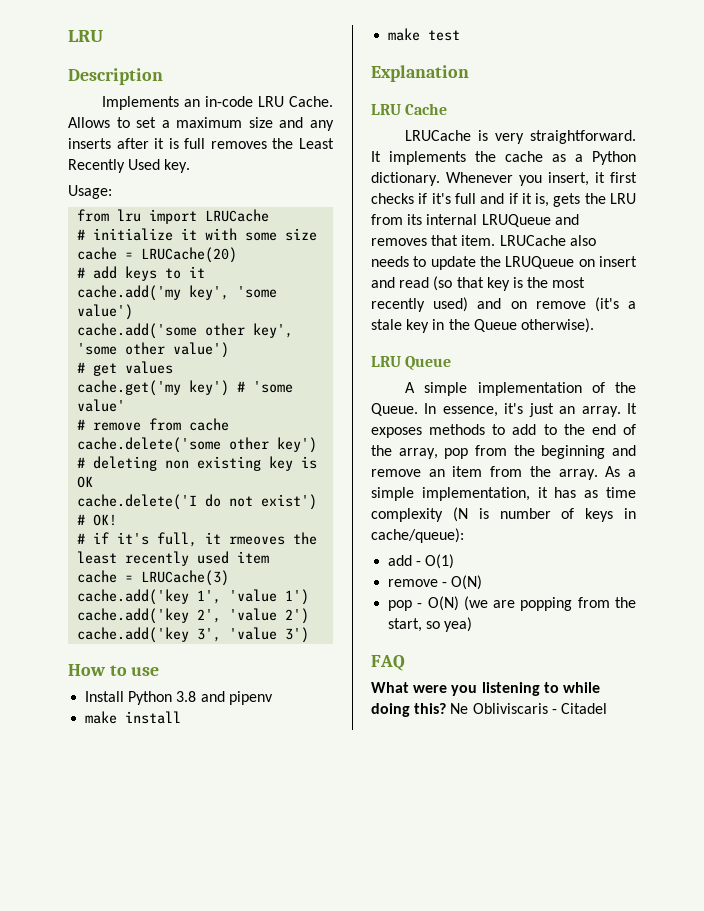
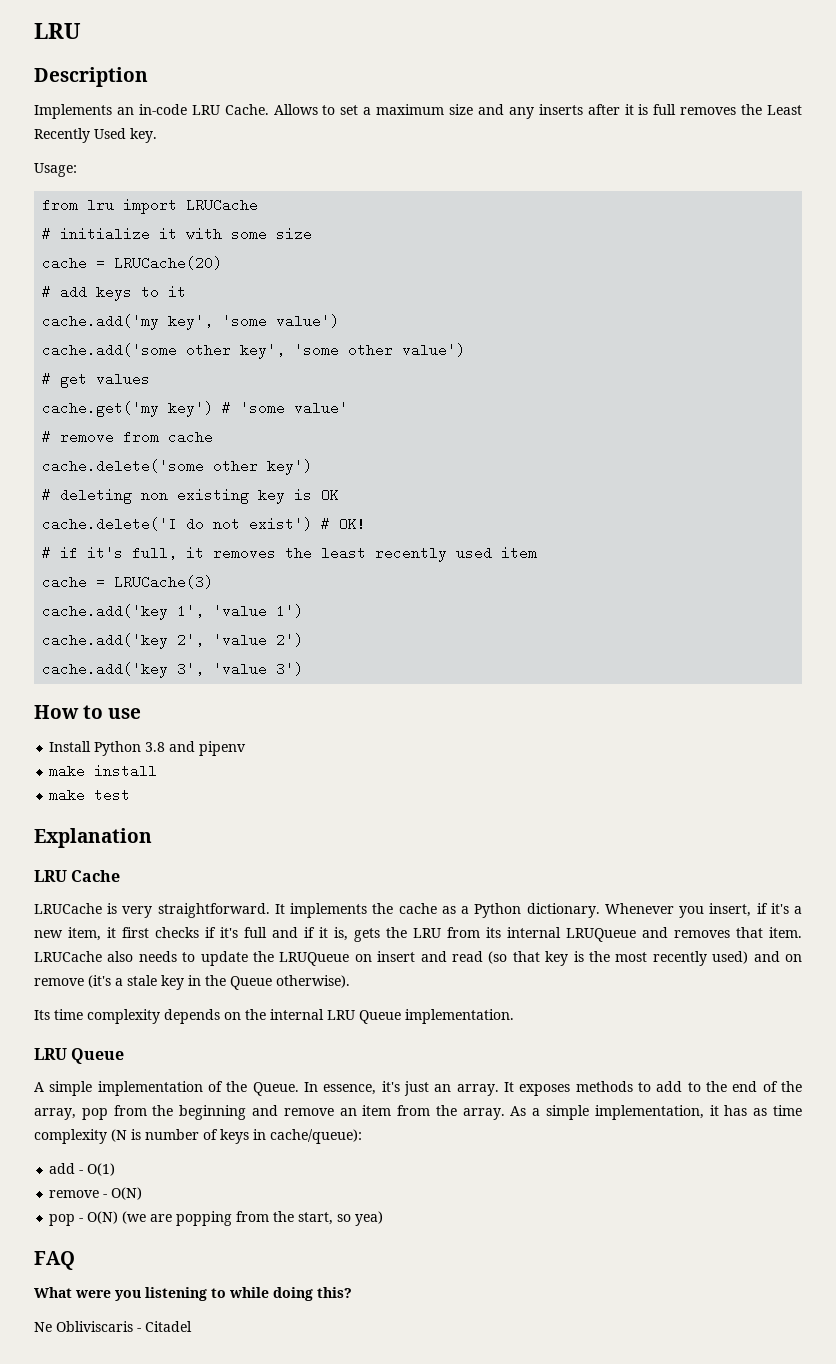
[229,536,286,545] rmeoves -> [213,546,277,560] removes
(589, 179) none -> [756,903,803,914] [34,927,101,941] if it's a new item,
(594, 325) none -> [34,1009,514,1024] // Its time complexity depends on the internal LRU Queue implementation.
(447, 708) none -> (352, 1292) //

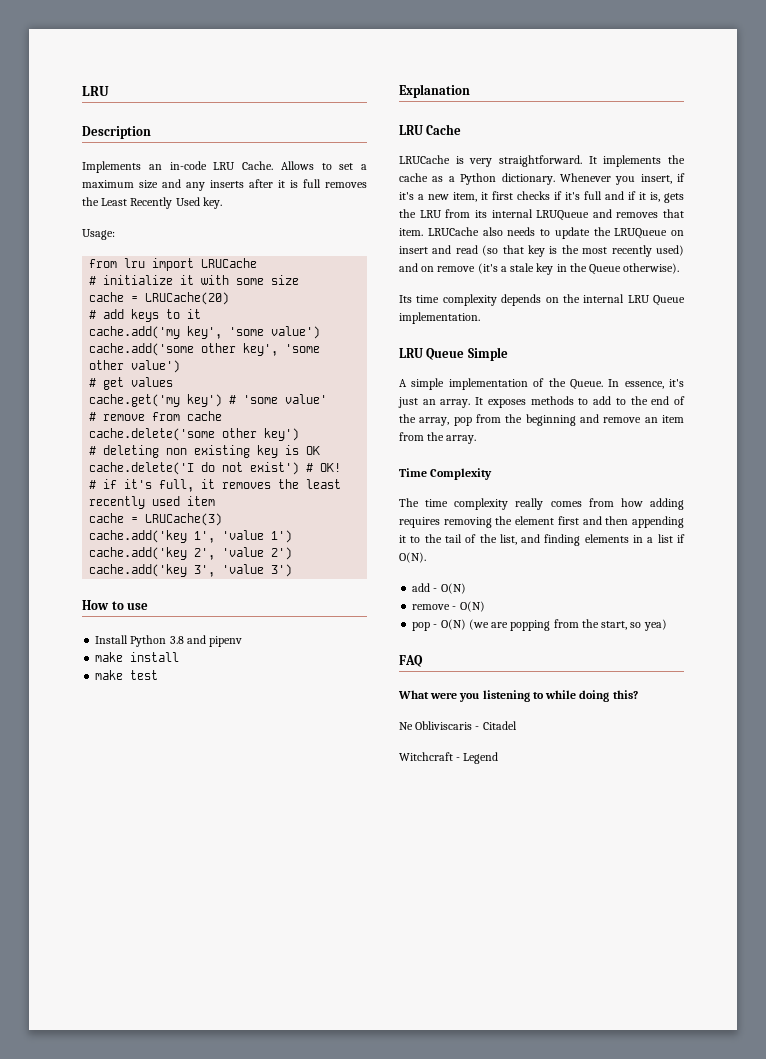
(125, 1056) none -> [467,347,508,361] Simple
[510,1105,802,1120] [34,1129,362,1144] As a simple implementation, it has as time complexity (N is number of keys in cache/queue): -> [399,468,493,480] [399,498,684,510] [399,516,684,528] [399,534,685,546] [399,552,426,563] // Time Complexity // The time complexity really comes from how adding requires removing the element first and then appending it to the tail of the list, and finding elements in a list if O(N).
[87,1163,116,1176] O(1) -> [440,583,466,594] O(N)
(192, 1326) none -> [399,752,499,764] // Witchcraft - Legend

